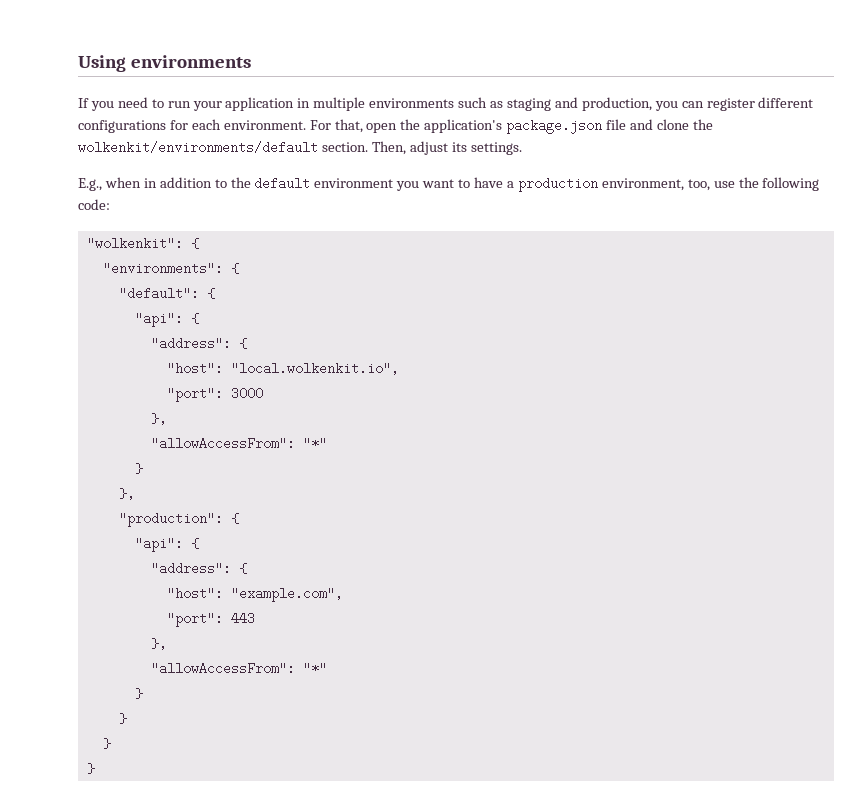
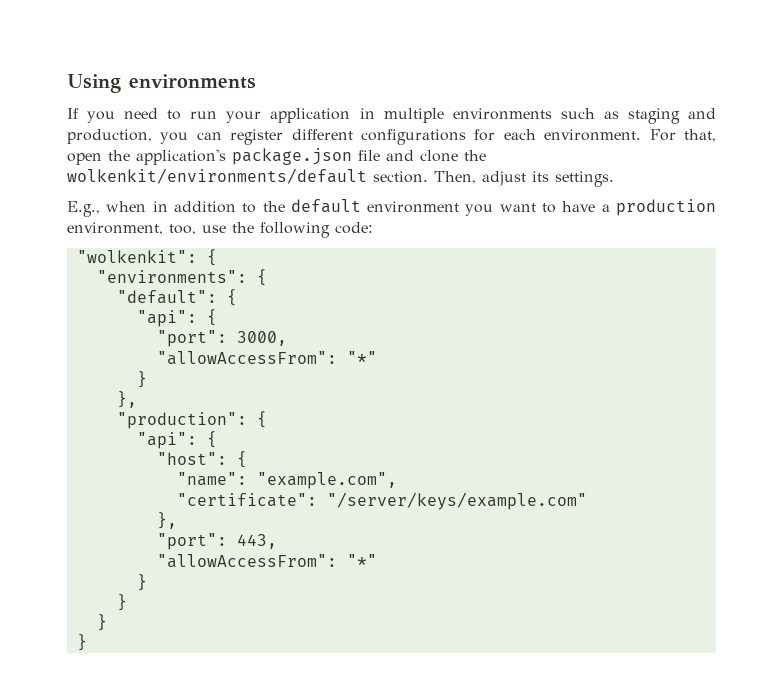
[150,337,247,350] [166,362,399,375] [166,387,263,402] [150,412,167,425] // "address": { // "host": "local.wolkenkit.io", // "port": 3000 // }, -> [156,330,287,347] // "port": 3000,
[150,562,247,575] [166,587,223,600] "address": { // "host": -> [156,451,247,468] [176,472,247,486] "host": { // "name":
[166,612,255,627] [150,637,167,650] "port": 443 // }, -> [176,492,587,510] [156,512,177,529] [156,533,277,550] "certificate": "/server/keys/example.com" // }, // "port": 443,

